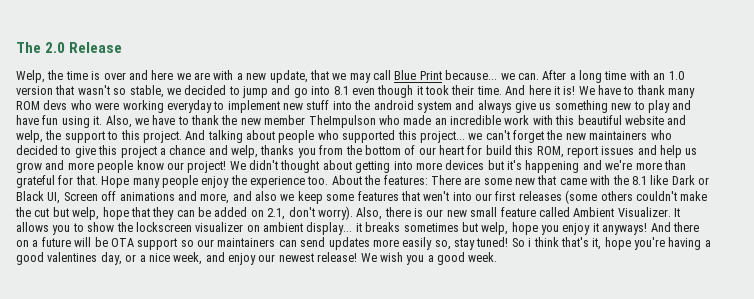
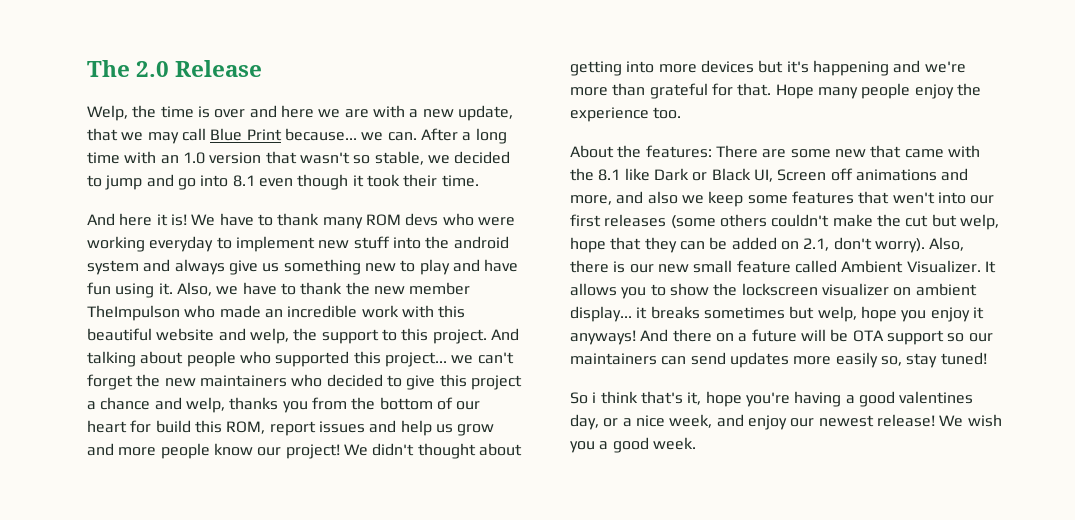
(502, 90) none -> (479, 181) //
(329, 180) none -> (682, 113) //
(509, 242) none -> (987, 358) //

